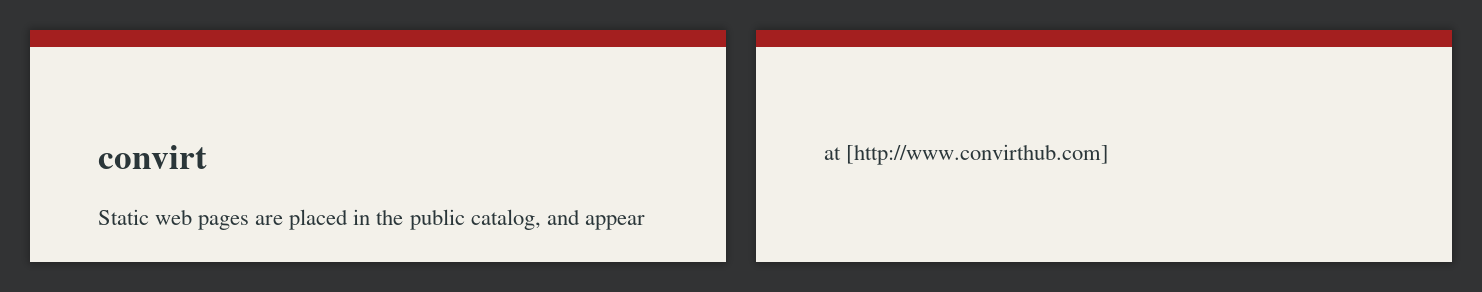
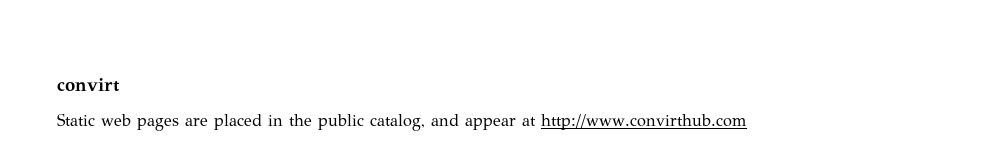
[846,144,1110,165] [http://www.convirthub.com] -> [541,114,747,130] http://www.convirthub.com

